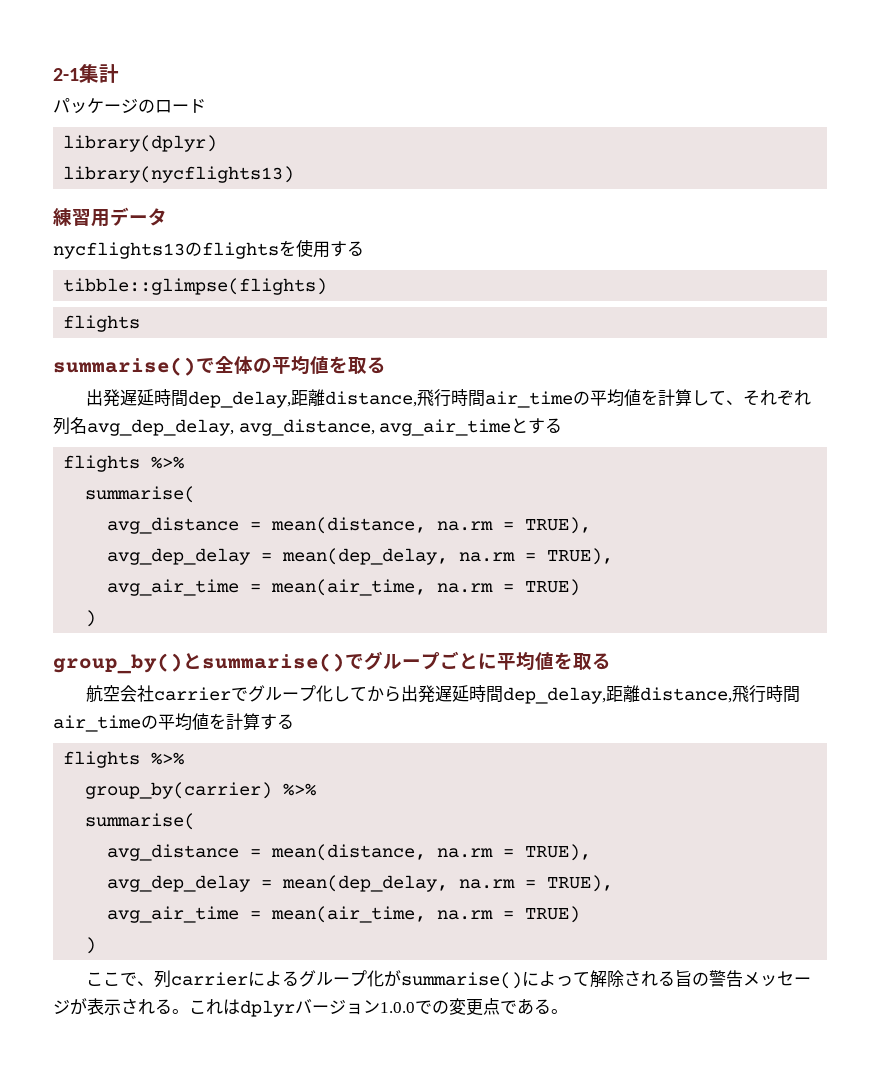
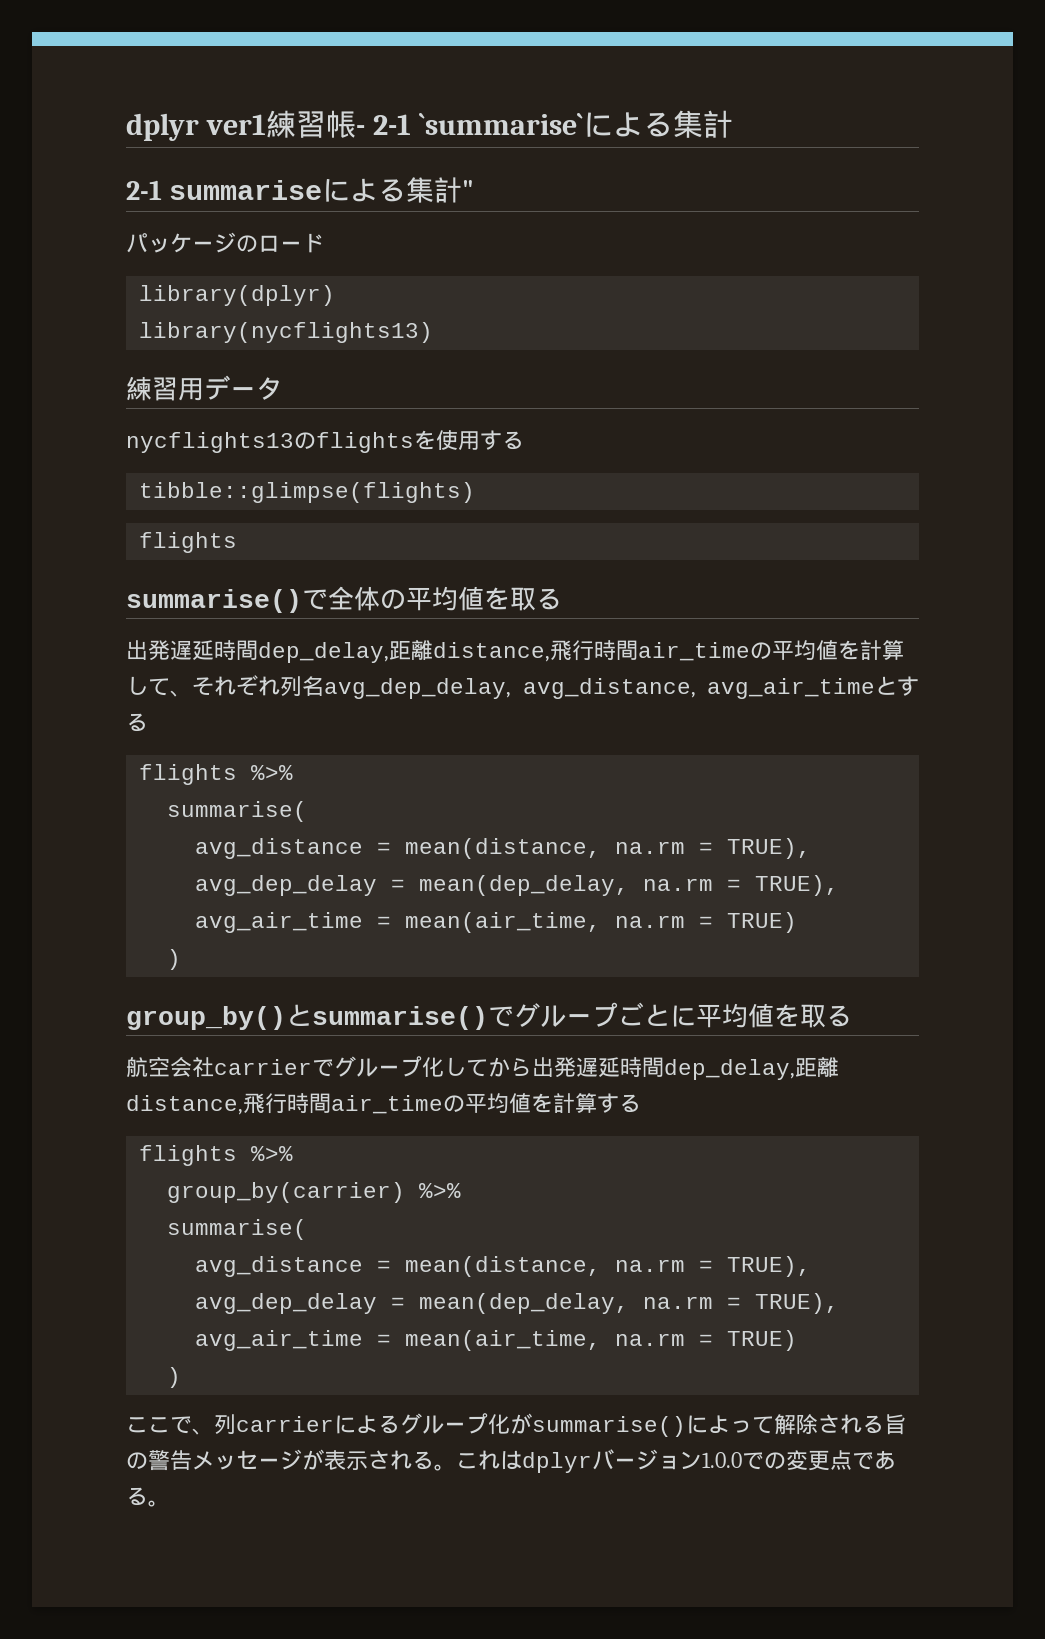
[53,63,119,83] 2-1集計 -> [126,110,734,141] [126,177,475,203] dplyr ver1練習帳- 2-1 `summarise`による集計 // 2-1 summariseによる集計"

